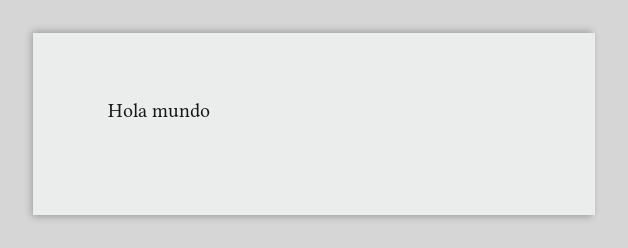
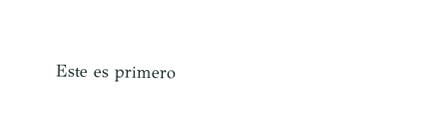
[108,103,211,118] Hola mundo -> [55,64,176,83] Este es primero

